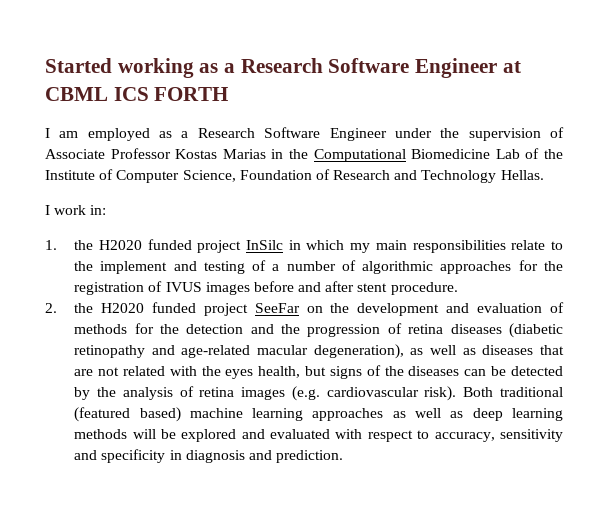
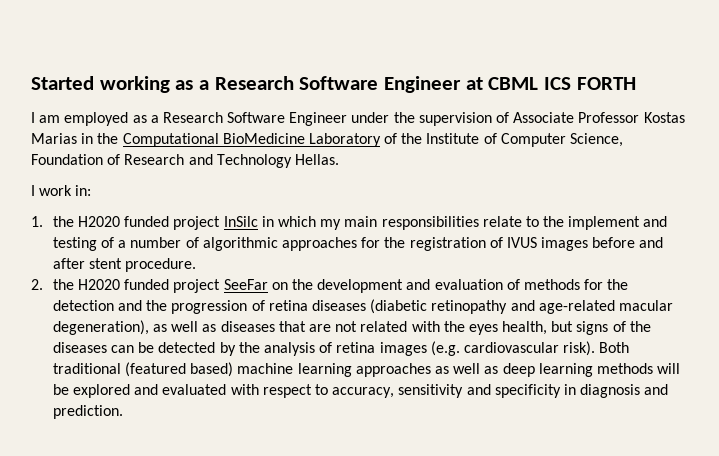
[411,149,520,159] Biomedicine Lab -> [222,133,381,147] BioMedicine Laboratory

